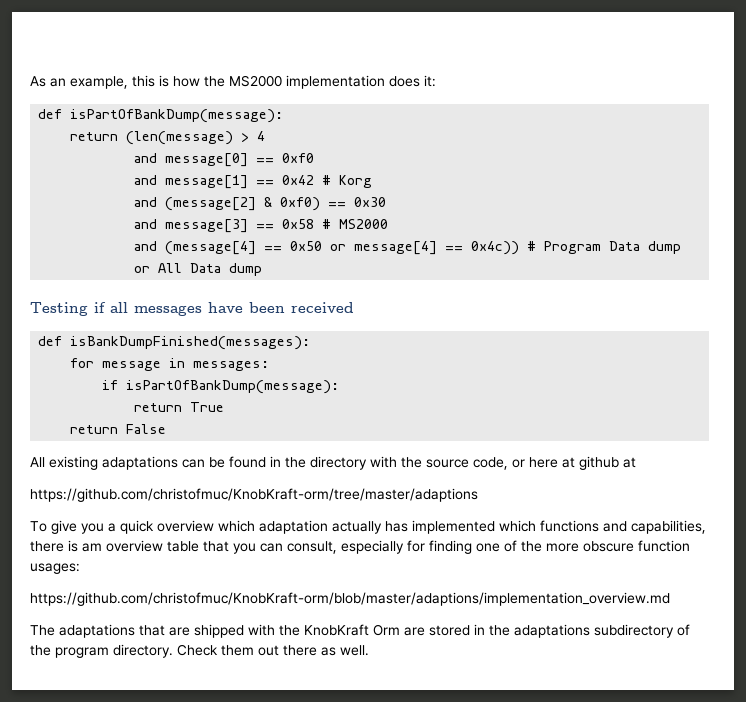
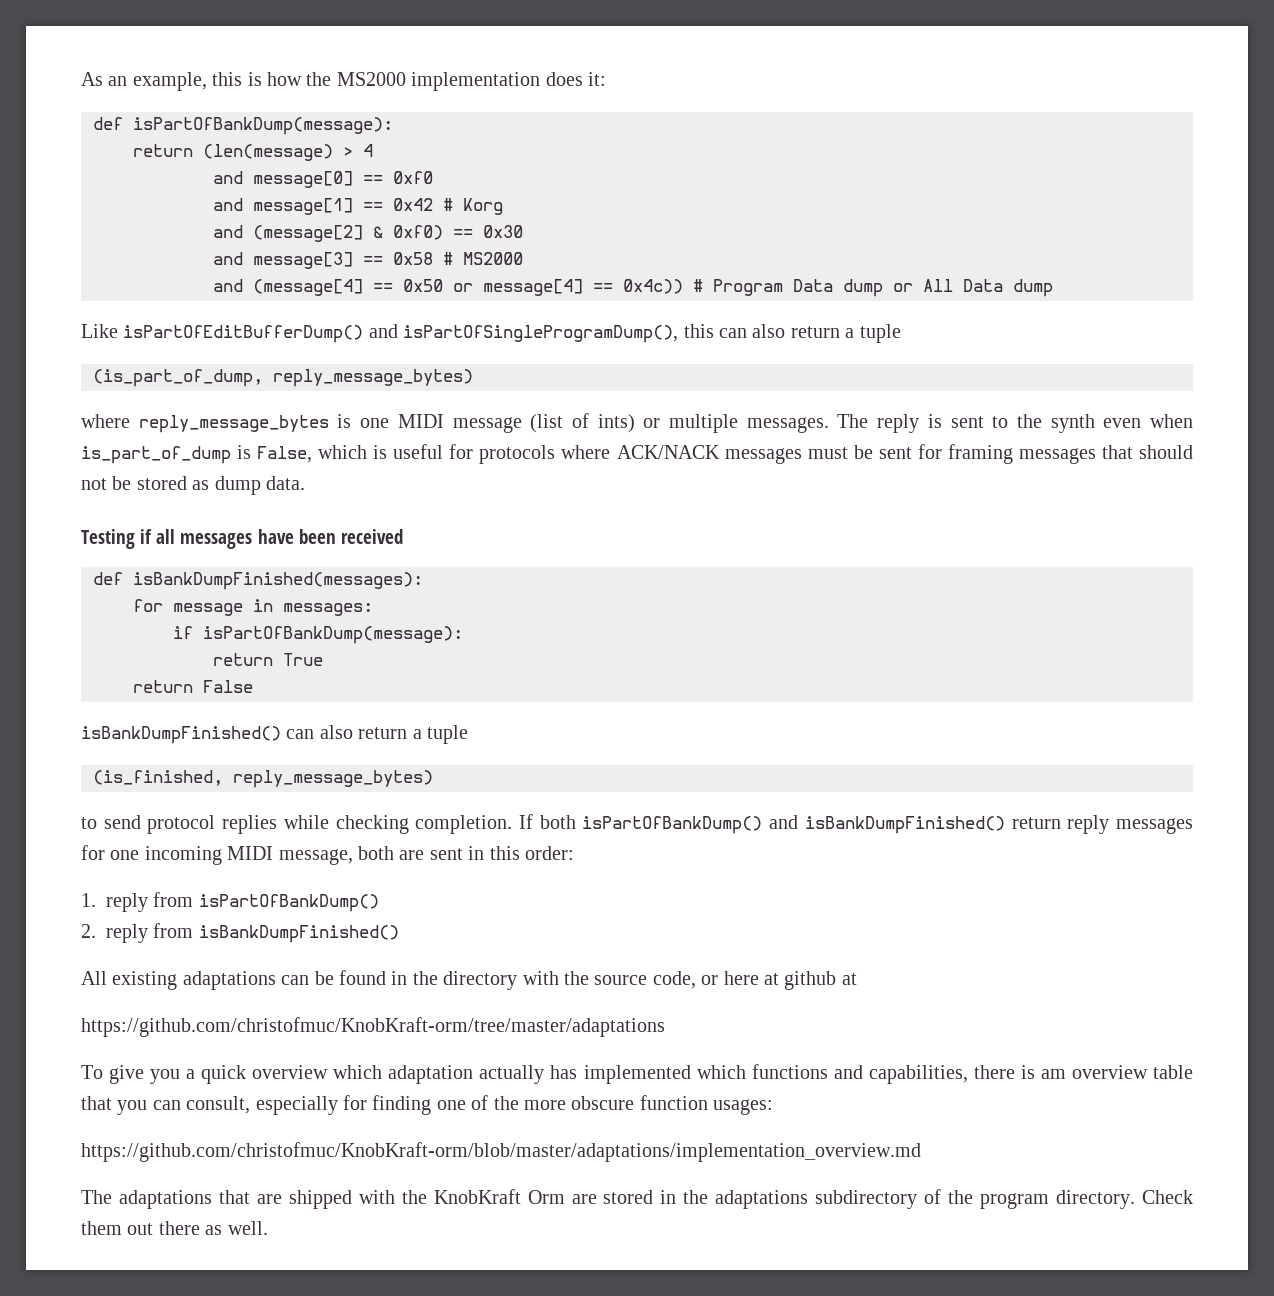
(263, 269) none -> [81,324,901,343] [93,369,473,387] [81,413,1194,433] [81,444,1193,464] [81,476,305,495] // Like isPartOfEditBufferDump() and isPartOfSingleProgramDump(), this can also return a tuple // (is_part_of_dump, reply_message_bytes) // where reply_message_bytes is one MIDI message (list of ints) or multiple messages. The reply is sent to the synth even when is_part_of_dump is False, which is useful for protocols where ACK/NACK messages must be sent for framing messages that should not be stored as dump data.
(167, 429) none -> [81,725,468,744] [93,770,433,788] [81,814,1193,834] [81,845,574,865] [81,892,379,912] [81,923,399,943] // isBankDumpFinished() can also return a tuple // (is_finished, reply_message_bytes) // to send protocol replies while checking completion. If both isPartOfBankDump() and isBankDumpFinished() return reply messages for one incoming MIDI message, both are sent in this order: // 1. reply from isPartOfBankDump() // 2. reply from isBankDumpFinished()
[30,488,478,502] https://github.com/christofmuc/KnobKraft-orm/tree/master/adaptions -> [81,1017,665,1037] https://github.com/christofmuc/KnobKraft-orm/tree/master/adaptations
[30,592,670,606] https://github.com/christofmuc/KnobKraft-orm/blob/master/adaptions/implementation_overview.md -> [81,1142,921,1162] https://github.com/christofmuc/KnobKraft-orm/blob/master/adaptations/implementation_overview.md

